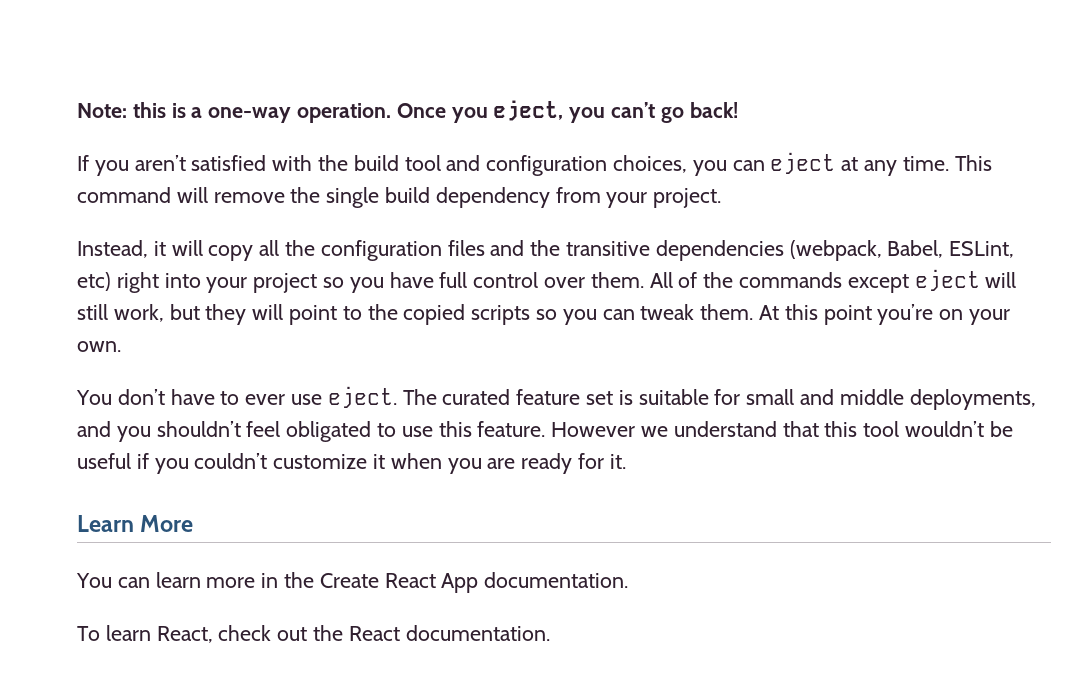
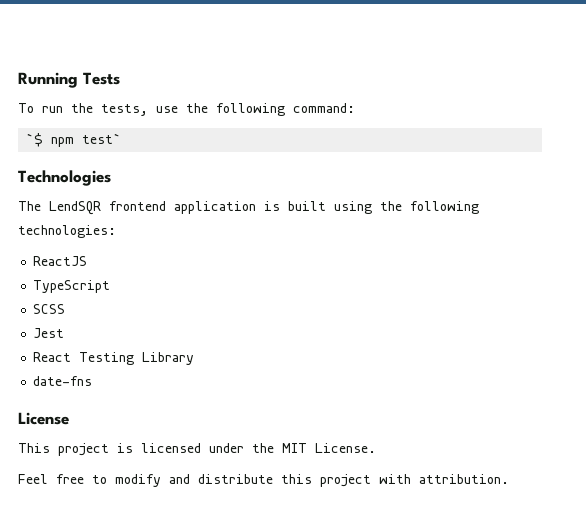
[77,100,738,123] [77,152,992,176] [77,187,722,208] [77,240,1015,261] [77,269,1017,293] [77,304,1011,325] [77,341,121,352] [76,386,1036,410] [77,421,1013,442] [77,453,626,474] [77,515,194,532] [76,572,629,593] [77,625,550,643] Note: this is a one-way operation. Once you eject, you can’t go back! // If you aren’t satisfied with the build tool and configuration choices, you can eject at any time. This command will remove the single build dependency from your project. // Instead, it will copy all the configuration files and the transitive dependencies (webpack, Babel, ESLint, etc) right into your project so you have full control over them. All of the commands except eject will still work, but they will point to the copied scripts so you can tweak them. At this point you’re on your own. // You don’t have to ever use eject. The curated feature set is suitable for small and middle deployments, and you shouldn’t feel obligated to use this feature. However we understand that this tool wouldn’t be useful if you couldn’t customize it when you are ready for it. // Learn More // You can learn more in the Create React App documentation. // To learn React, check out the React documentation. -> [18,72,120,88] [18,103,355,116] [26,133,122,147] [18,170,111,186] [18,201,479,215] [18,225,116,238] [33,256,88,266] [33,280,111,293] [33,304,66,314] [33,328,65,338] [33,352,195,365] [33,376,93,386] [18,412,69,425] [18,443,376,456] [18,474,509,487] Running Tests // To run the tests, use the following command: // `$ npm test` // Technologies // The LendSQR frontend application is built using the following technologies: // ReactJS // TypeScript // SCSS // Jest // React Testing Library // date-fns // License // This project is licensed under the MIT License. // Feel free to modify and distribute this project with attribution.

